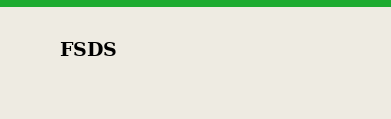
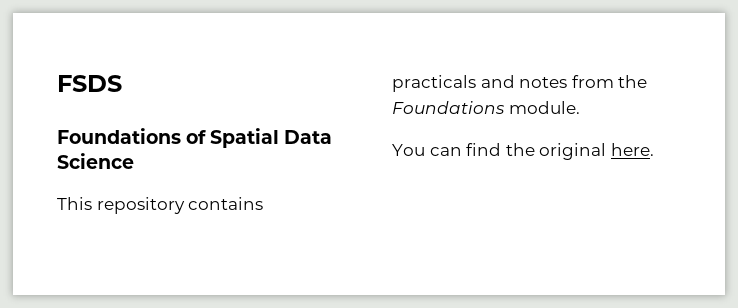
(117, 49) none -> [57,128,333,148] [57,153,134,169] [57,197,264,214] [392,75,648,92] [392,101,580,114] [392,143,654,160] // Foundations of Spatial Data Science // This repository contains practicals and notes from the Foundations module. // You can find the original here.

